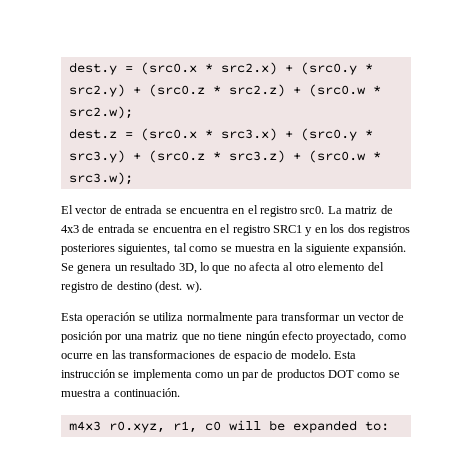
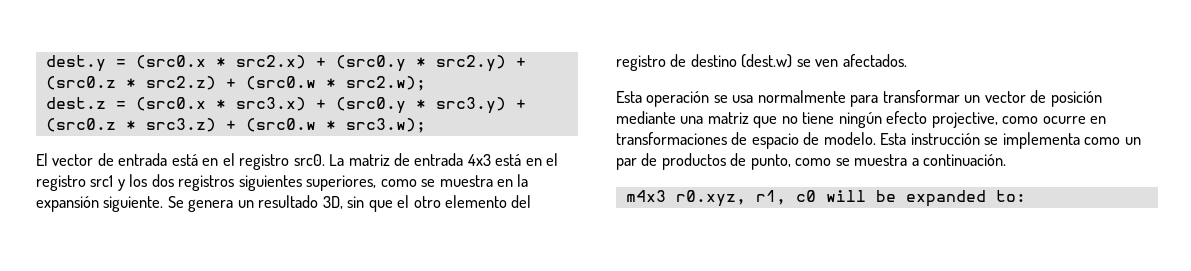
[165,206,229,214] se encuentra -> [171,154,198,166] está
[61,224,410,236] [61,243,187,255] 4x3 de entrada se encuentra en el registro SRC1 y en los dos registros posteriores siguientes, tal -> [414,153,559,166] [36,174,377,191] entrada 4x3 está en el registro src1 y los dos registros siguientes superiores,
[306,243,407,255] siguiente expansión. -> [36,196,164,212] expansión siguiente.
[199,262,294,274] lo que no afecta al -> [347,195,410,212] sin que el
[155,281,202,293] (dest. w). -> [741,54,907,68] (dest.w) se ven afectados.
[153,312,184,321] utiliza -> [732,95,754,103] usa
[105,334,123,343] por -> [616,111,676,124] mediante
[316,331,375,343] proyectado, -> [931,112,998,128] projective,
[111,350,126,359] las -> (1107, 120) none
[328,370,354,378] DOT -> [730,153,791,170] de punto,

